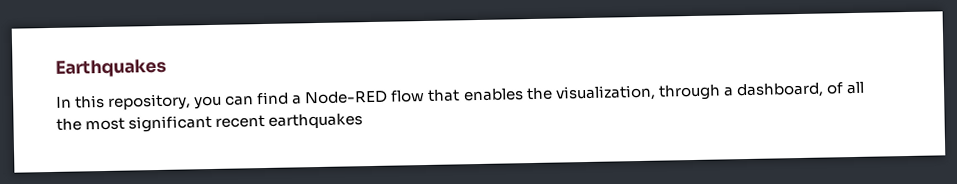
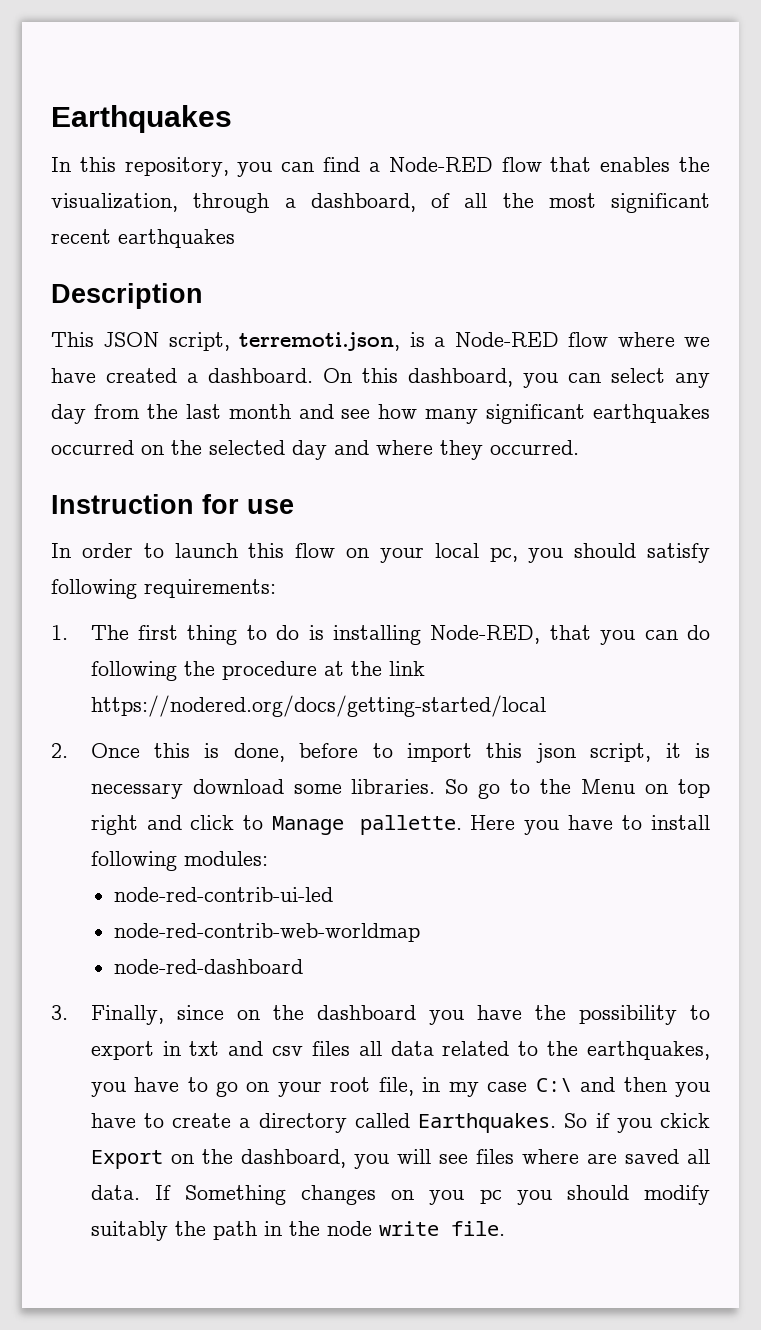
(364, 121) none -> [51,283,203,309] [51,332,711,351] [51,368,710,388] [51,404,710,424] [51,440,579,460] [51,494,294,514] [51,543,710,563] [51,579,276,599] [51,625,710,645] [90,661,425,681] [90,695,546,717] [51,743,710,763] [90,779,711,799] [90,815,711,835] [90,851,268,871] [114,887,334,902] [114,923,421,942] [114,959,304,974] [51,1005,710,1025] [90,1041,710,1060] [90,1077,711,1097] [90,1113,710,1133] [90,1149,710,1169] [90,1185,710,1205] [90,1221,505,1241] // Description // This JSON script, terremoti.json, is a Node-RED flow where we have created a dashboard. On this dashboard, you can select any day from the last month and see how many significant earthquakes occurred on the selected day and where they occurred. // Instruction for use // In order to launch this flow on your local pc, you should satisfy following requirements: // 1. The first thing to do is installing Node-RED, that you can do following the procedure at the link https://nodered.org/docs/getting-started/local // 2. Once this is done, before to import this json script, it is necessary download some libraries. So go to the Menu on top right and click to Manage pallette. Here you have to install following modules: // node-red-contrib-ui-led // node-red-contrib-web-worldmap // node-red-dashboard // 3. Finally, since on the dashboard you have the possibility to export in txt and csv files all data related to the earthquakes, you have to go on your root file, in my case C:\ and then you have to create a directory called Earthquakes. So if you ckick Export on the dashboard, you will see files where are saved all data. If Something changes on you pc you should modify suitably the path in the node write file.

